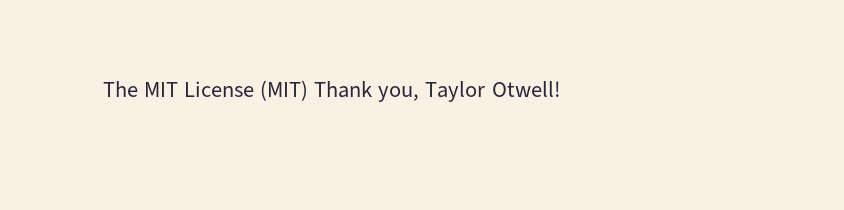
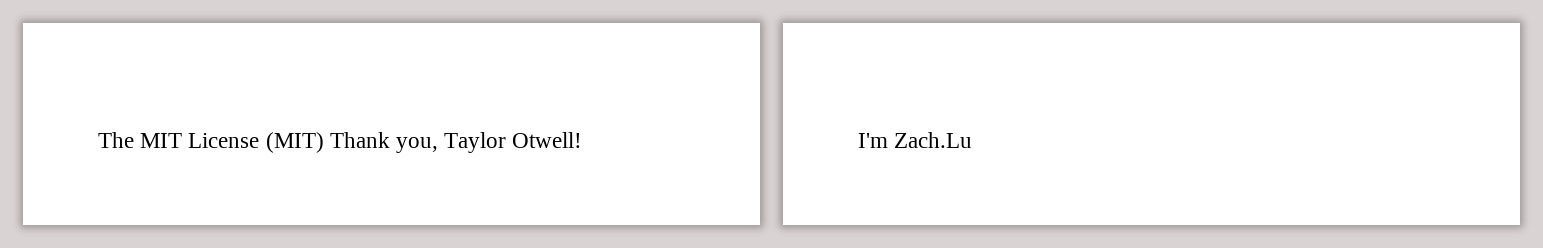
(561, 89) none -> [858,132,973,148] // I'm Zach.Lu

